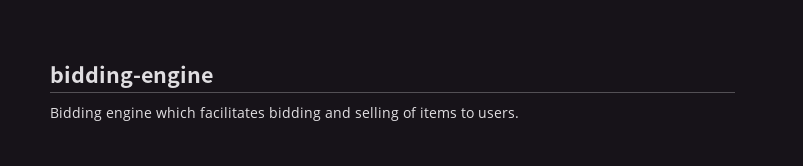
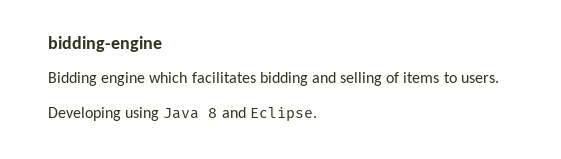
(519, 114) none -> [48,107,317,121] // Developing using Java 8 and Eclipse.

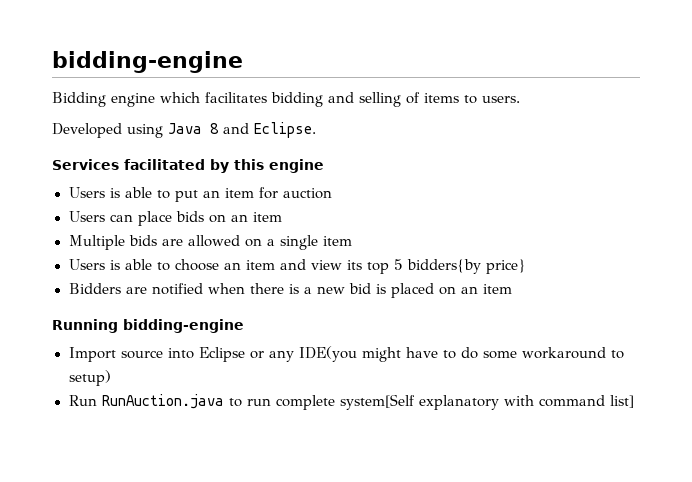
[48,107,121,121] Developing -> [52,123,122,138] Developed
(317, 114) none -> [52,159,324,173] [68,187,332,202] [68,211,282,226] [68,235,352,250] [68,259,526,274] [68,283,512,298] [52,319,244,333] [68,346,624,362] [68,370,111,386] [68,394,634,410] // Services facilitated by this engine // Users is able to put an item for auction // Users can place bids on an item // Multiple bids are allowed on a single item // Users is able to choose an item and view its top 5 bidders{by price} // Bidders are notified when there is a new bid is placed on an item // Running bidding-engine // Import source into Eclipse or any IDE(you might have to do some workaround to setup) // Run RunAuction.java to run complete system[Self explanatory with command list]

